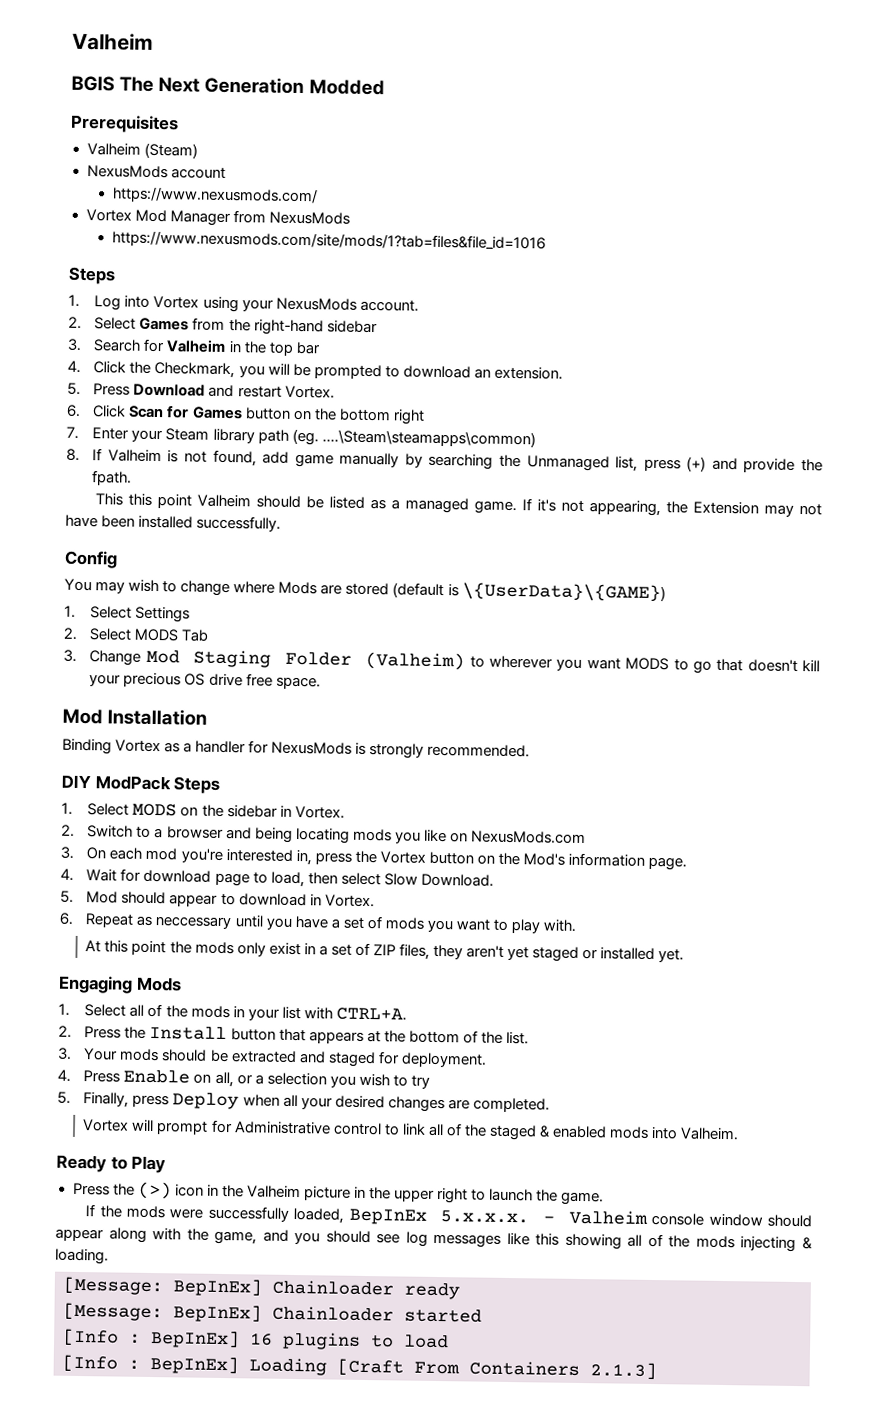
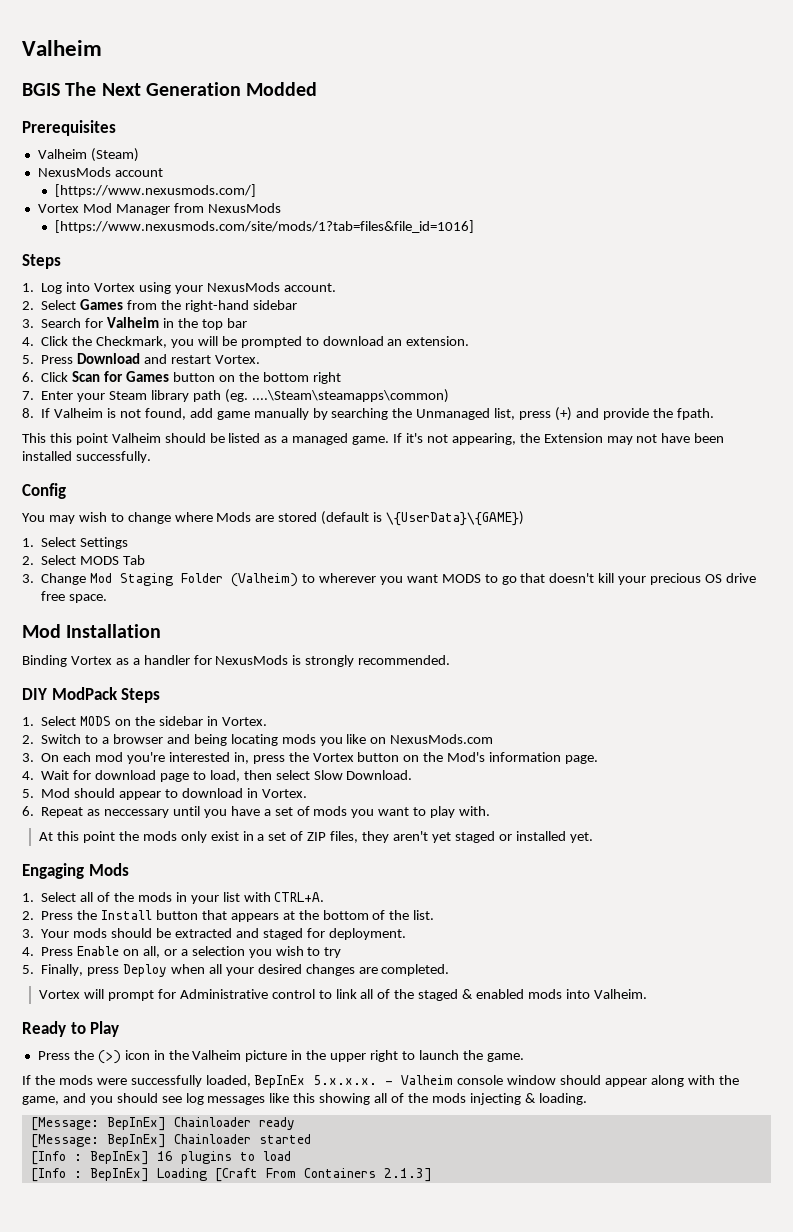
[111,186,318,205] https://www.nexusmods.com/ -> [55,184,257,197] [https://www.nexusmods.com/]
[111,230,546,252] https://www.nexusmods.com/site/mods/1?tab=files&file_id=1016 -> [55,220,475,233] [https://www.nexusmods.com/site/mods/1?tab=files&file_id=1016]

